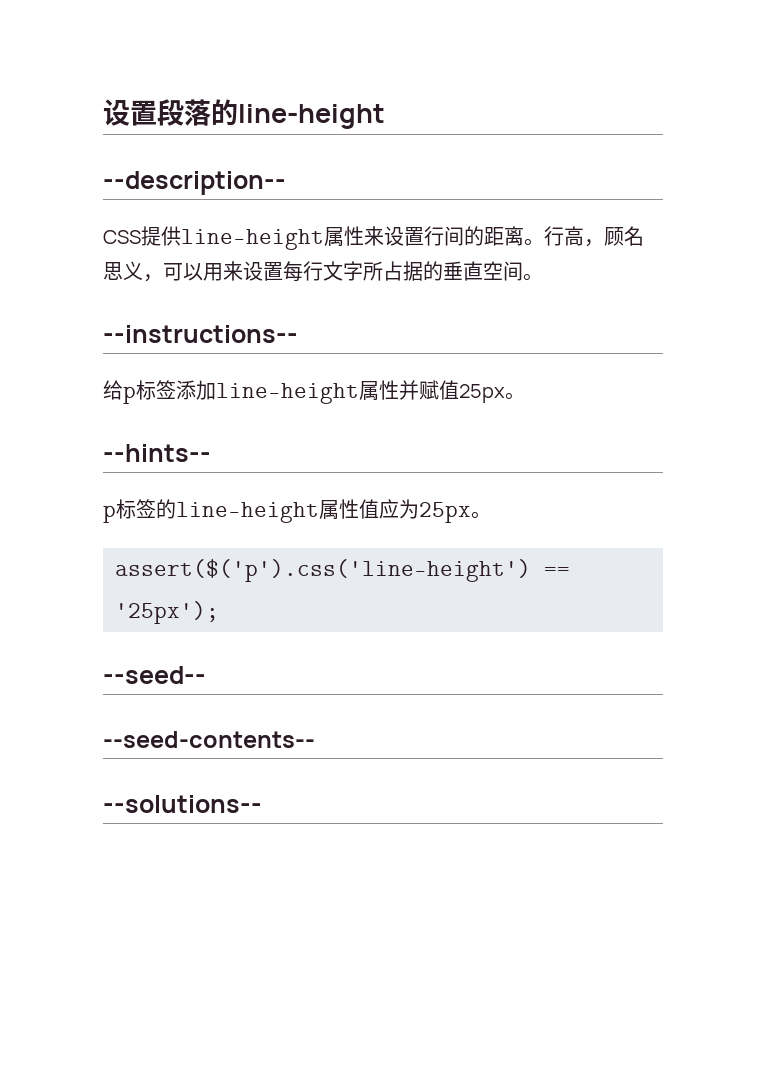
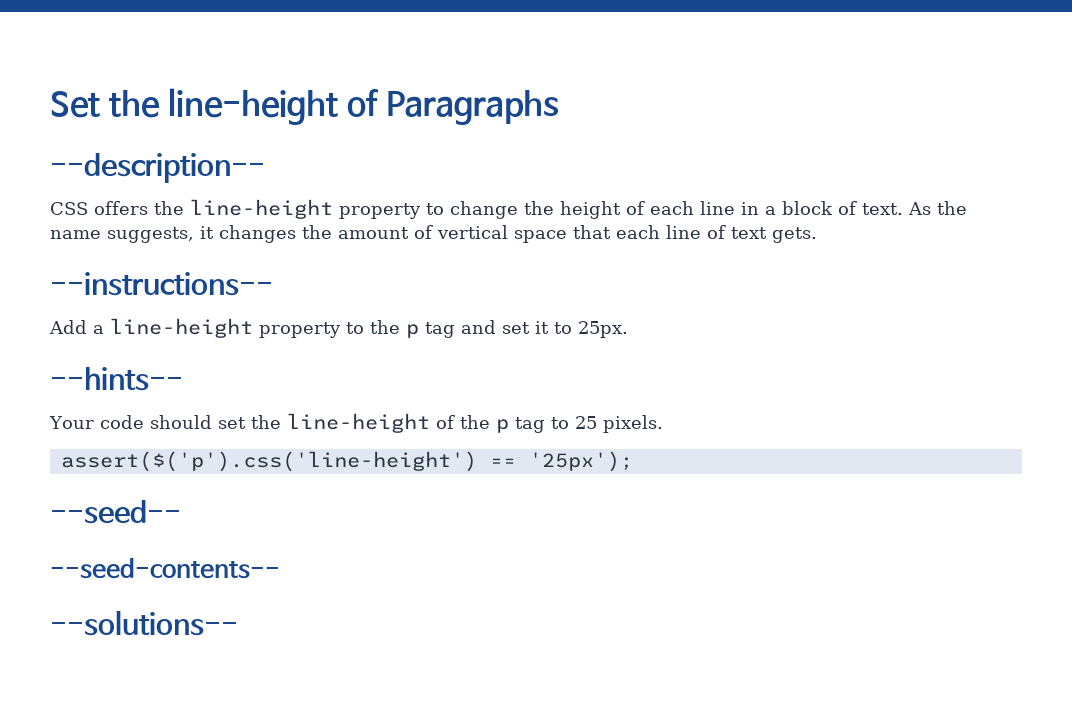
[103,99,385,129] 设置段落的line-height -> [50,88,559,125] Set the line-height of Paragraphs
[141,226,644,250] [103,261,543,282] [103,325,298,343] [103,380,525,404] [103,444,211,462] [103,499,491,523] 提供line-height属性来设置行间的距离。行高，顾名思义，可以用来设置每行文字所占据的垂直空间。 // --instructions-- // 给p标签添加line-height属性并赋值25px。 // --hints-- // p标签的line-height属性值应为25px。 -> [94,199,967,219] [50,225,817,243] [50,272,273,296] [49,318,628,338] [50,367,183,391] [49,413,663,433] offers the line-height property to change the height of each line in a block of text. As the name suggests, it changes the amount of vertical space that each line of text gets. // --instructions-- // Add a line-height property to the p tag and set it to 25px. // --hints-- // Your code should set the line-height of the p tag to 25 pixels.

